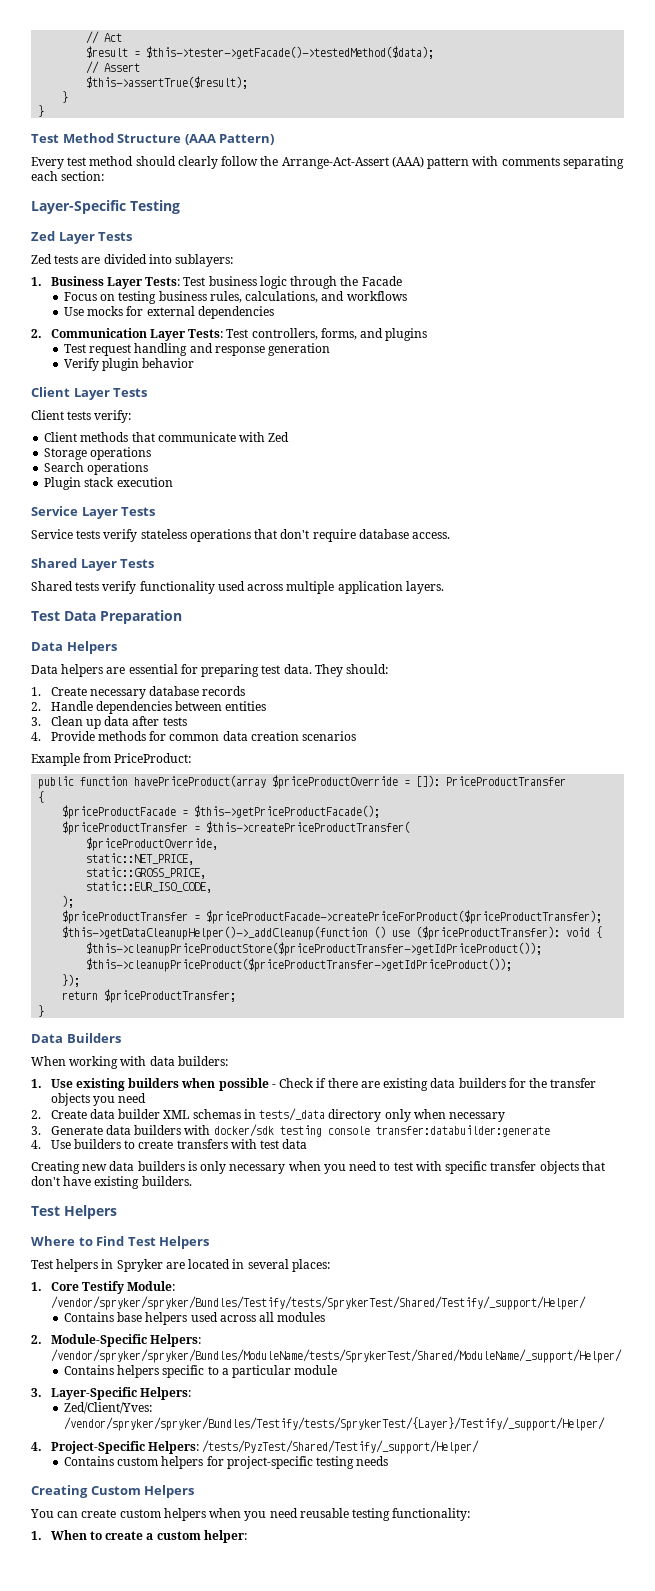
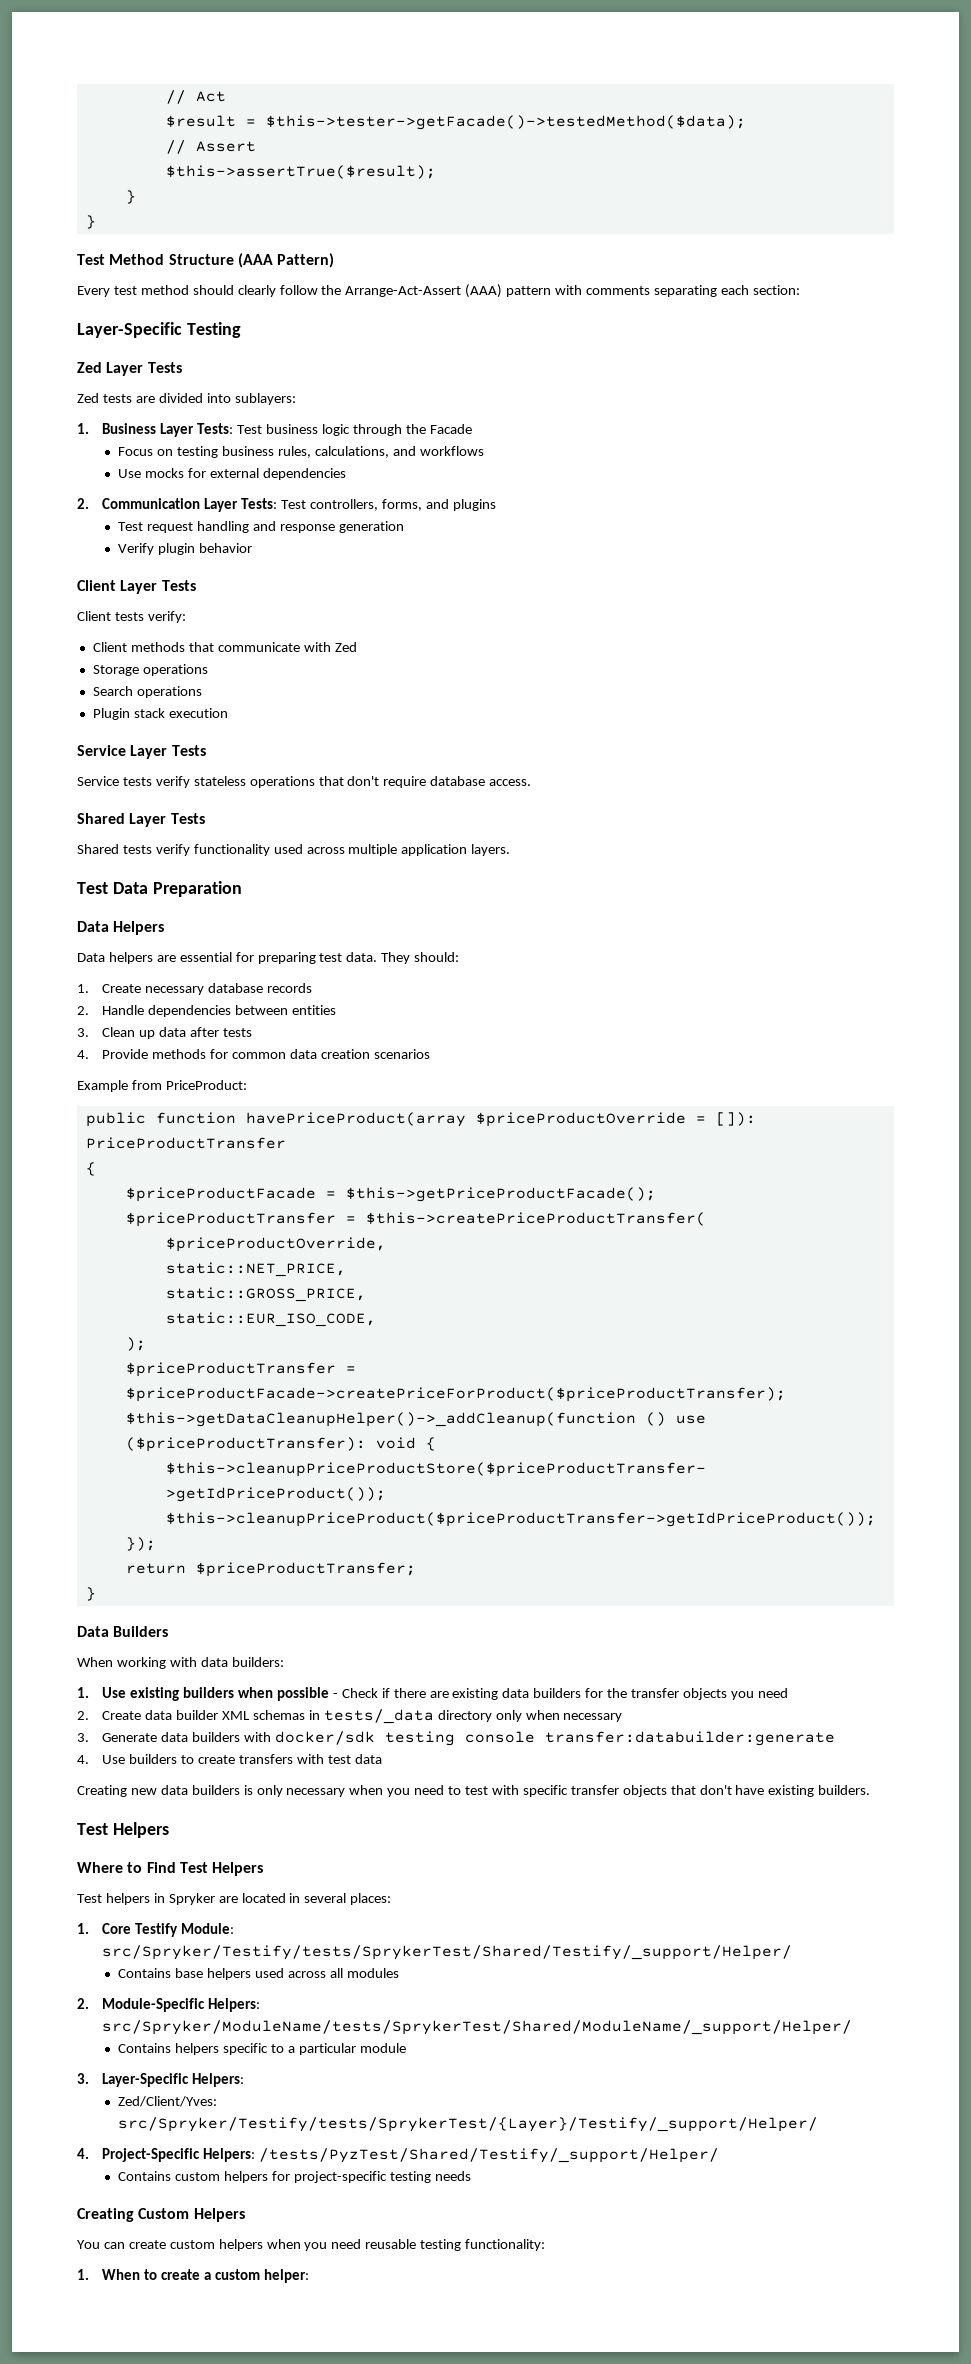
[50,1296,586,1310] /vendor/spryker/spryker/Bundles/Testify/tests/SprykerTest/Shared/Testify/_support/Helper/ -> [102,1945,793,1960] src/Spryker/Testify/tests/SprykerTest/Shared/Testify/_support/Helper/
[50,1349,622,1363] /vendor/spryker/spryker/Bundles/ModuleName/tests/SprykerTest/Shared/ModuleName/_support/Helper/ -> [102,2020,853,2035] src/Spryker/ModuleName/tests/SprykerTest/Shared/ModuleName/_support/Helper/
[63,1417,605,1431] /vendor/spryker/spryker/Bundles/Testify/tests/SprykerTest/{Layer}/Testify/_support/Helper/ -> [118,2117,819,2132] src/Spryker/Testify/tests/SprykerTest/{Layer}/Testify/_support/Helper/

